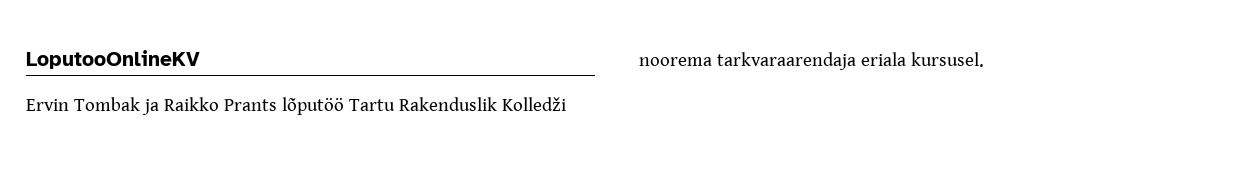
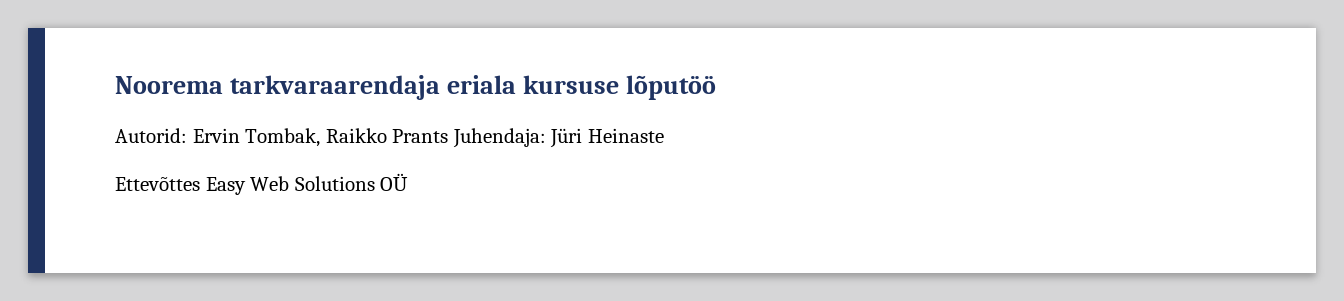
[26,50,200,69] [26,97,566,115] [639,52,984,70] LoputooOnlineKV // Ervin Tombak ja Raikko Prants lõputöö Tartu Rakenduslik Kolledži noorema tarkvaraarendaja eriala kursusel. -> [115,75,717,100] [115,128,664,148] [115,173,409,195] Noorema tarkvaraarendaja eriala kursuse lõputöö // Autorid: Ervin Tombak, Raikko Prants Juhendaja: Jüri Heinaste // Ettevõttes Easy Web Solutions OÜ

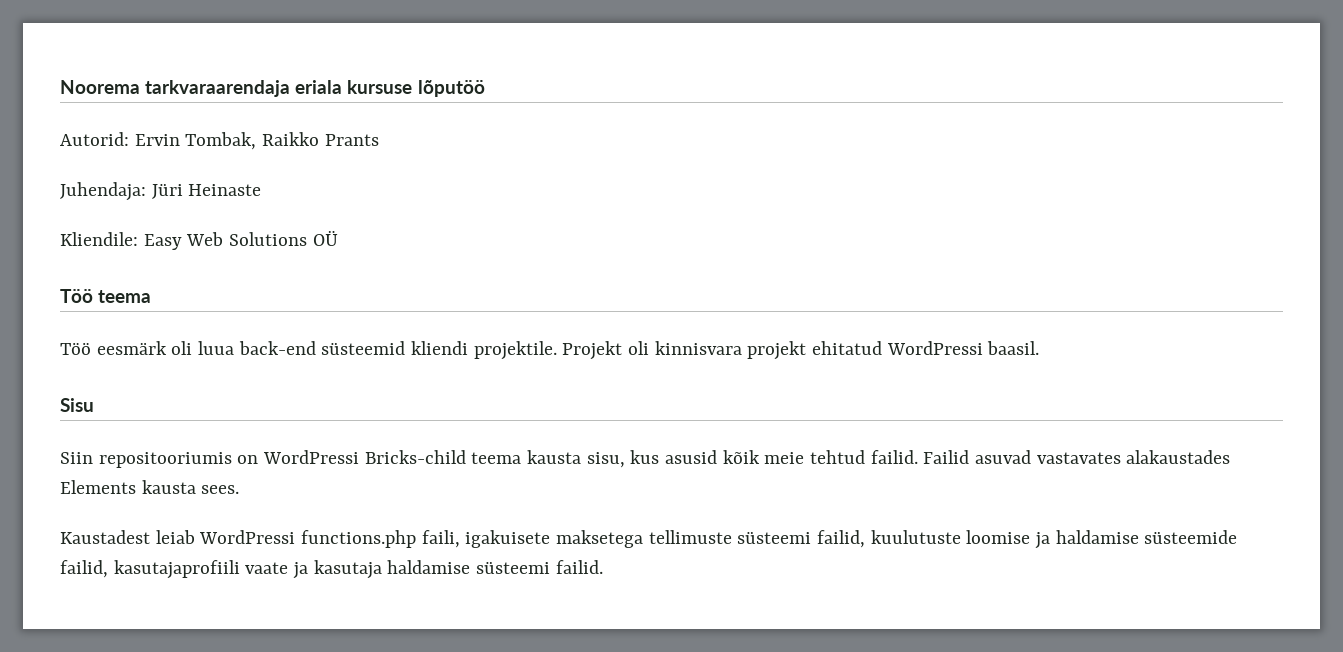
(449, 136) none -> (379, 140) //
[115,176,200,191] Ettevõttes -> [60,232,138,246] Kliendile:
(409, 182) none -> [60,289,151,303] [60,341,1040,360] [60,398,94,412] [60,450,1231,468] [60,480,240,494] [60,530,1238,549] [60,560,603,579] // Töö teema // Töö eesmärk oli luua back-end süsteemid kliendi projektile. Projekt oli kinnisvara projekt ehitatud WordPressi baasil. // Sisu // Siin repositooriumis on WordPressi Bricks-child teema kausta sisu, kus asusid kõik meie tehtud failid. Failid asuvad vastavates alakaustades Elements kausta sees. // Kaustadest leiab WordPressi functions.php faili, igakuisete maksetega tellimuste süsteemi failid, kuulutuste loomise ja haldamise süsteemide failid, kasutajaprofiili vaate ja kasutaja haldamise süsteemi failid.

